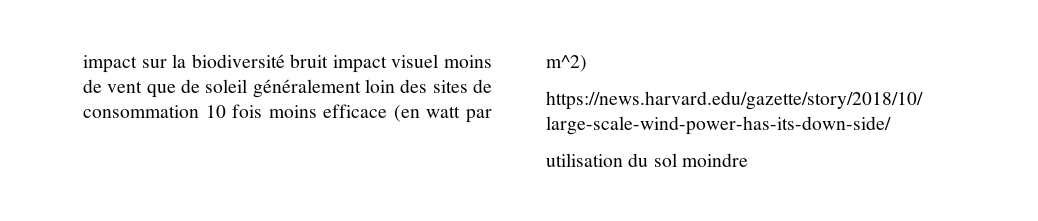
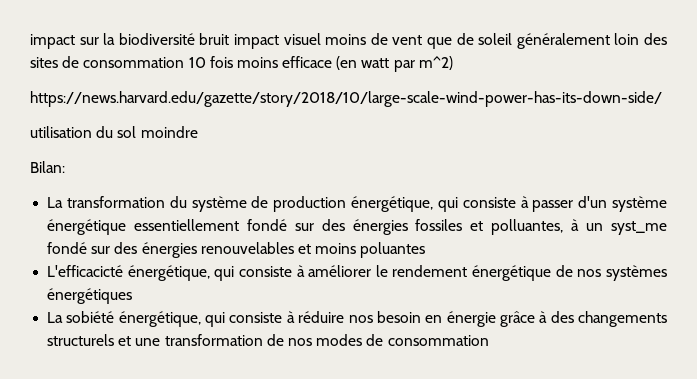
(748, 160) none -> [30,161,65,173] [47,196,667,212] [47,219,668,235] [47,242,426,258] [47,265,668,281] [47,288,133,304] [47,311,668,327] [47,334,489,346] // Bilan: // La transformation du système de production énergétique, qui consiste à passer d'un système énergétique essentiellement fondé sur des énergies fossiles et polluantes, à un syst_me fondé sur des énergies renouvelables et moins poluantes // L'efficacicté énergétique, qui consiste à améliorer le rendement énergétique de nos systèmes énergétiques // La sobiété énergétique, qui consiste à réduire nos besoin en énergie grâce à des changements structurels et une transformation de nos modes de consommation

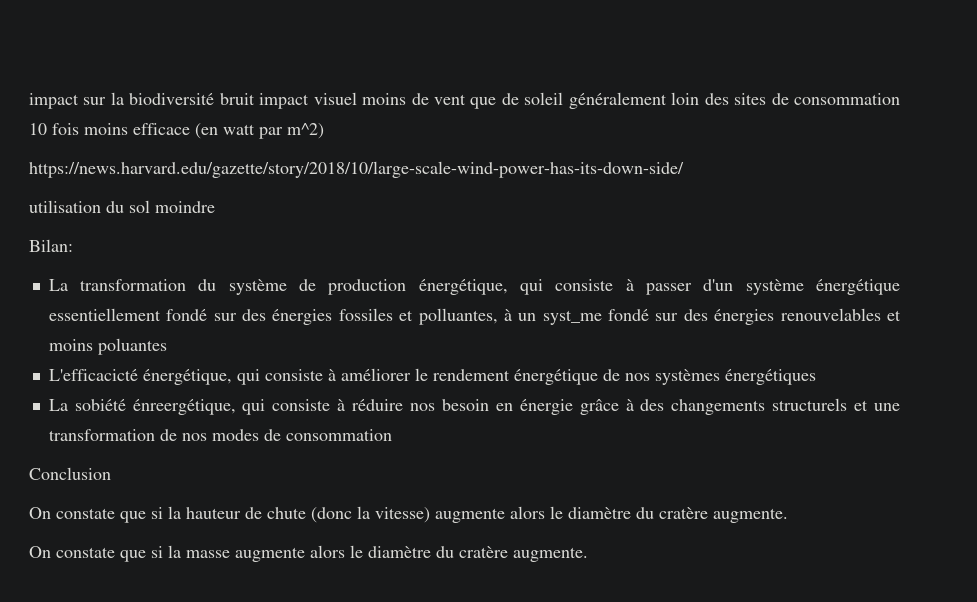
[118,311,201,327] énergétique, -> [132,399,236,415] énreergétique,
(489, 340) none -> [29,467,111,480] [29,506,788,523] [29,545,588,562] // Conclusion // On constate que si la hauteur de chute (donc la vitesse) augmente alors le diamètre du cratère augmente. // On constate que si la masse augmente alors le diamètre du cratère augmente.

